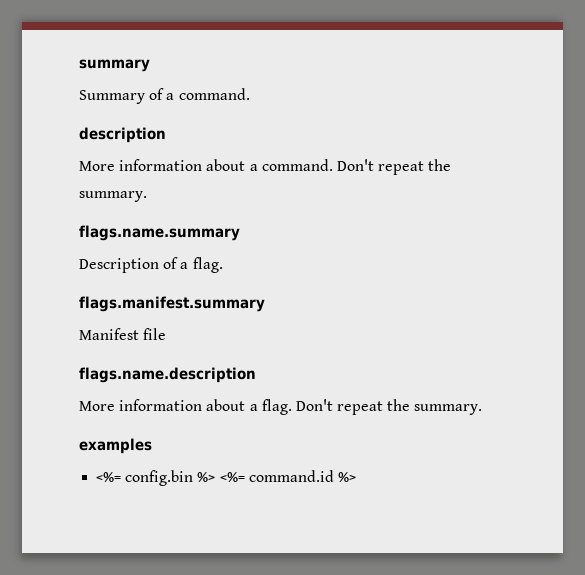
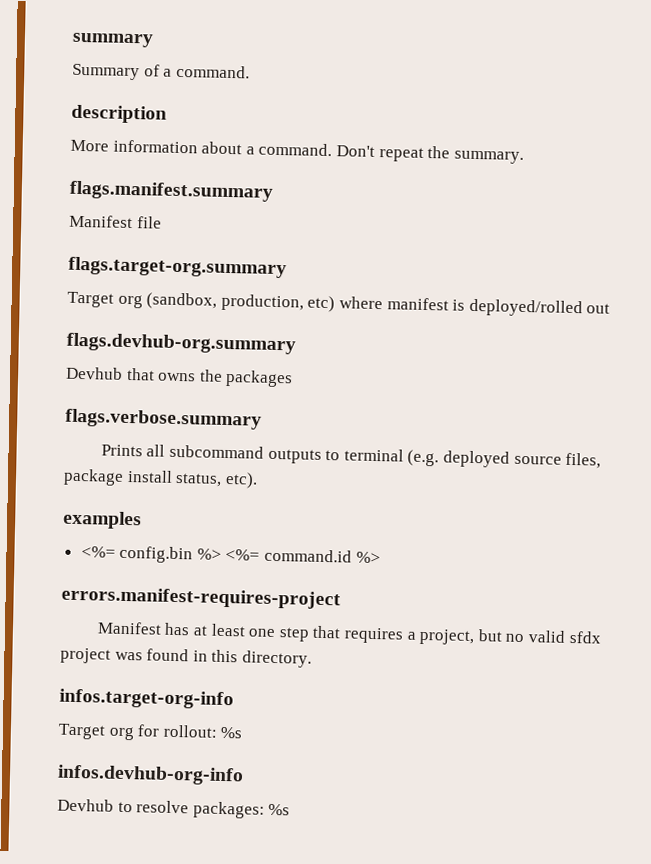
[79,225,240,241] [79,257,223,273] [79,296,265,312] [79,328,167,340] [79,367,256,383] [79,399,483,415] flags.name.summary // Description of a flag. // flags.manifest.summary // Manifest file // flags.name.description // More information about a flag. Don't repeat the summary. -> [69,180,273,202] [69,214,162,229] [68,256,287,279] [67,291,611,318] [66,332,296,355] [66,366,294,388] [65,408,262,430] [100,444,602,469] [63,468,258,489] flags.manifest.summary // Manifest file // flags.target-org.summary // Target org (sandbox, production, etc) where manifest is deployed/rolled out // flags.devhub-org.summary // Devhub that owns the packages // flags.verbose.summary // Prints all subcommand outputs to terminal (e.g. deployed source files, package install status, etc).
(356, 477) none -> [61,586,341,610] [96,621,602,646] [60,647,312,668] [59,688,234,710] [58,723,244,741] [57,764,244,786] [57,798,291,819] // errors.manifest-requires-project // Manifest has at least one step that requires a project, but no valid sfdx project was found in this directory. // infos.target-org-info // Target org for rollout: %s // infos.devhub-org-info // Devhub to resolve packages: %s

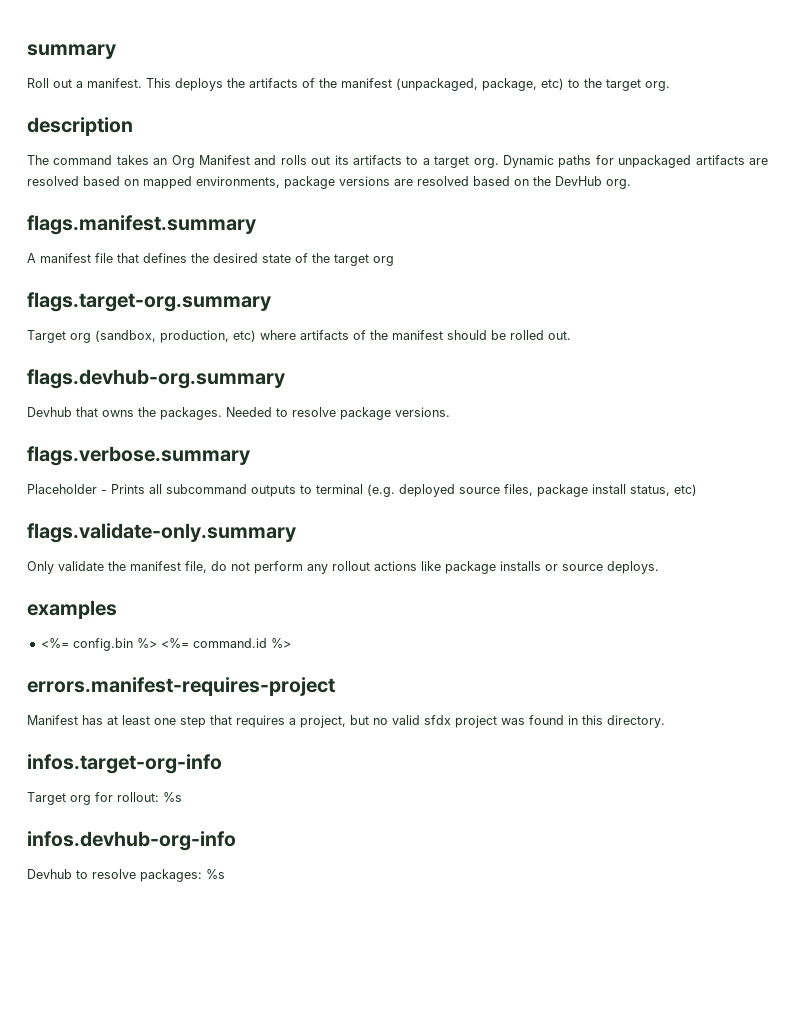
[72,63,250,81] [71,104,167,124] [70,139,524,164] Summary of a command. // description // More information about a command. Don't repeat the summary. -> [27,78,670,91] [27,117,133,136] [27,155,768,168] [27,176,631,189] Roll out a manifest. This deploys the artifacts of the manifest (unpackaged, package, etc) to the target org. // description // The command takes an Org Manifest and rolls out its artifacts to a target org. Dynamic paths for unpackaged artifacts are resolved based on mapped environments, package versions are resolved based on the DevHub org.
[69,214,133,229] Manifest -> [27,253,91,263] A manifest
(162, 222) none -> [117,253,394,266] that defines the desired state of the target org
[386,297,611,318] manifest is deployed/rolled out -> [300,330,571,340] artifacts of the manifest should be rolled out.
[225,369,294,388] packages -> [160,407,450,420] packages. Needed to resolve package versions.
(262, 419) none -> [27,484,107,494] Placeholder -
[224,471,258,489] etc). -> [674,484,697,496] [27,523,296,543] [27,561,659,574] etc) // flags.validate-only.summary // Only validate the manifest file, do not perform any rollout actions like package installs or source deploys.

